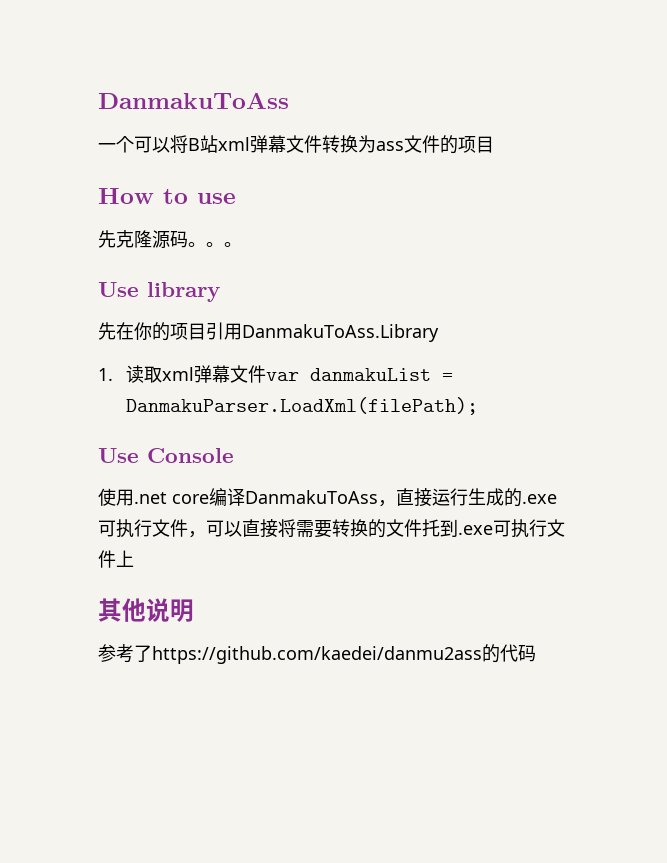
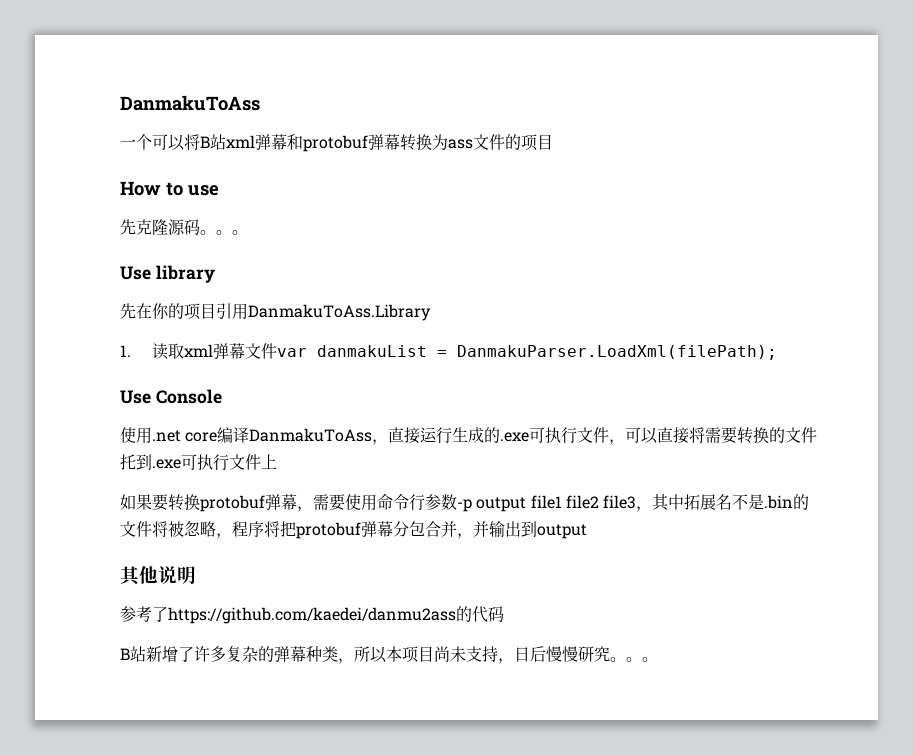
[286,135,322,153] 文件 -> [287,134,400,152] 和protobuf弹幕
(134, 558) none -> [120,494,810,512] [120,521,587,539] // 如果要转换protobuf弹幕，需要使用命令行参数-p output file1 file2 file3，其中拓展名不是.bin的文件将被忽略，程序将把protobuf弹幕分包合并，并输出到output
(536, 653) none -> [120,646,658,664] // B站新增了许多复杂的弹幕种类，所以本项目尚未支持，日后慢慢研究。。。

